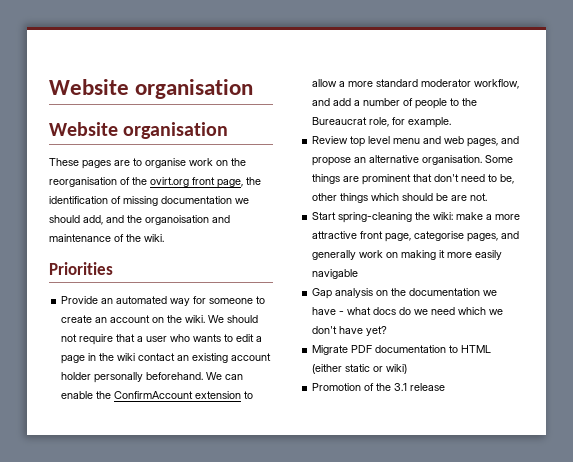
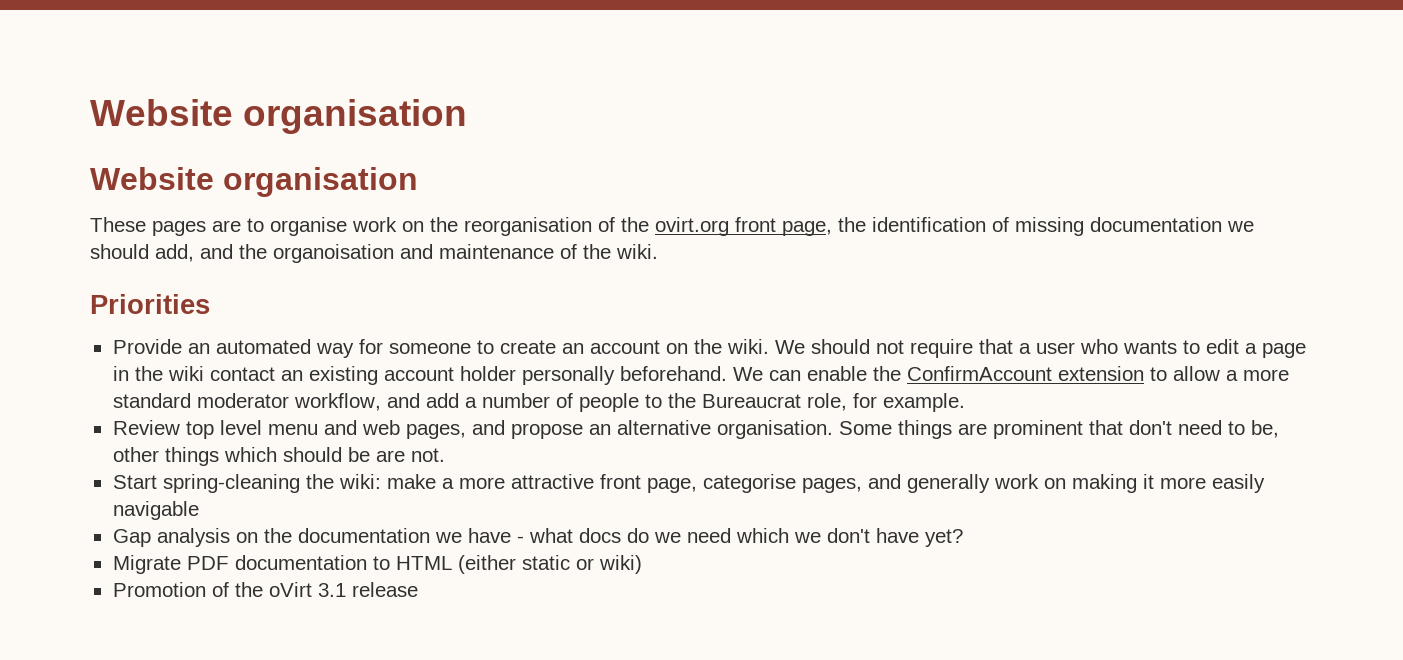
(392, 387) none -> [268,582,312,597] oVirt

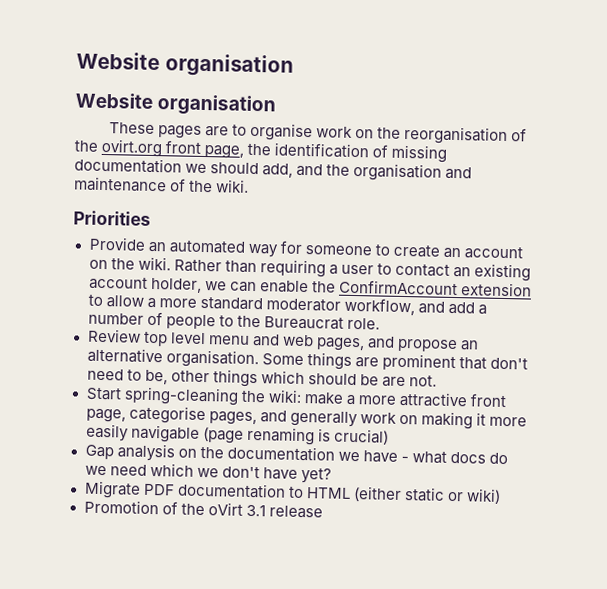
[273,244,394,263] organoisation -> [353,162,443,182] organisation
[774,339,1306,358] [112,366,763,385] We should not require that a user who wants to edit a page in the wiki contact an existing account holder personally beforehand. We -> [173,259,532,282] [88,276,227,293] Rather than requiring a user to contact an existing account holder, we
[806,393,965,412] role, for example. -> [346,317,380,330] role.
(199, 510) none -> [202,426,389,446] (page renaming is crucial)

